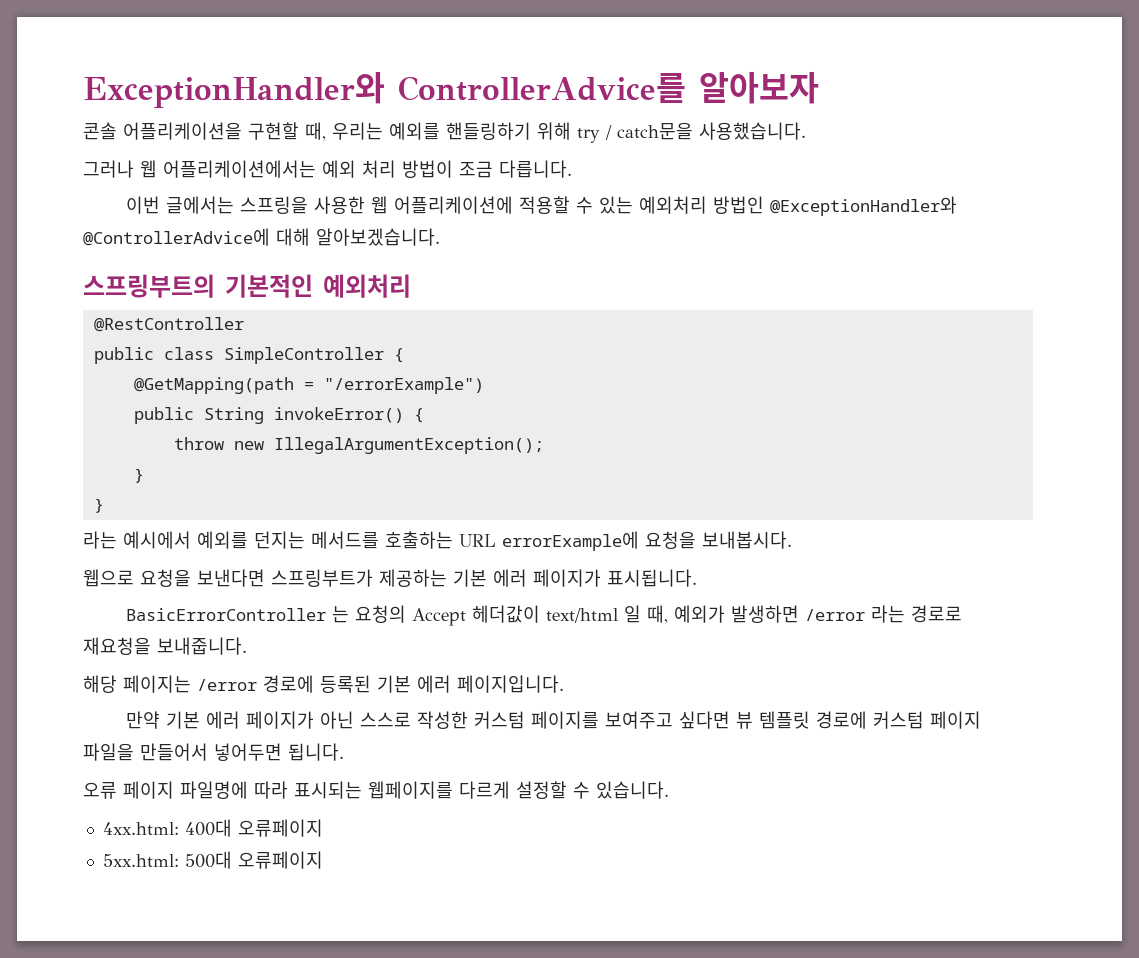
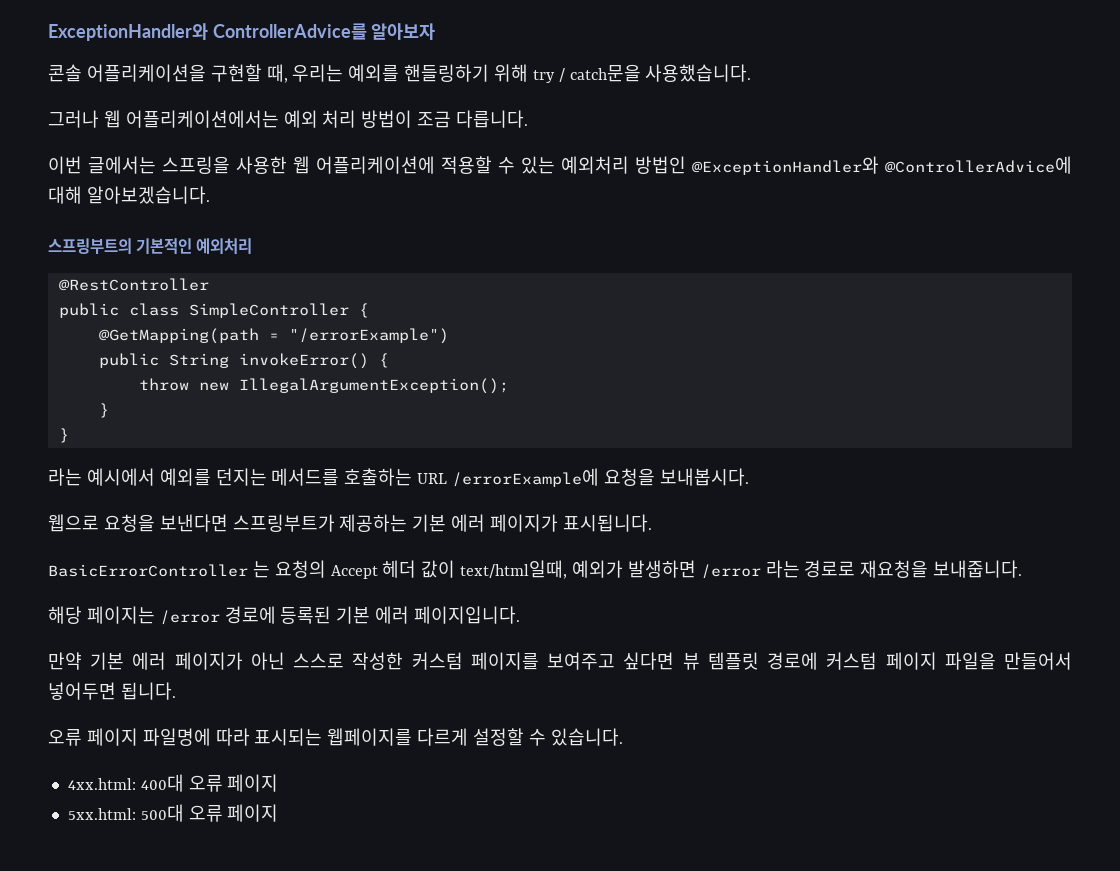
[502,531,639,551] errorExample에 -> [452,468,600,487] /errorExample에
[472,605,669,624] 헤더값이 text/html 일 때, -> [382,560,568,579] 헤더 값이 text/html일때,
[237,819,323,837] 오류페이지 -> [188,774,279,792] 오류 페이지
[237,851,323,869] 오류페이지 -> [188,804,279,822] 오류 페이지

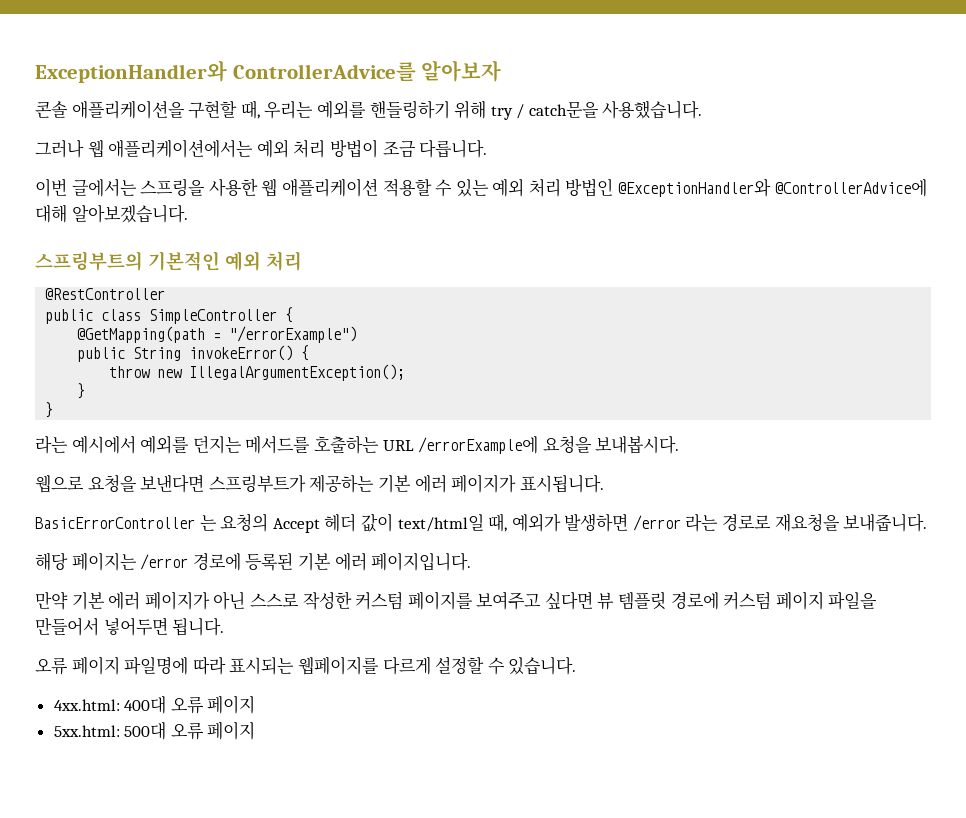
[86,64,206,82] 어플리케이션을 -> [71,100,185,119] 애플리케이션을
[125,110,279,128] 어플리케이션에서는 -> [108,139,254,158] 애플리케이션에서는
[316,156,435,174] 어플리케이션에 -> [281,178,378,197] 애플리케이션
[561,156,629,174] 예외처리 -> [492,178,561,197] 예외 처리
[196,238,253,254] 예외처리 -> [224,251,302,271] 예외 처리
[460,560,568,579] text/html일때, -> [397,513,508,532] text/html일 때,

